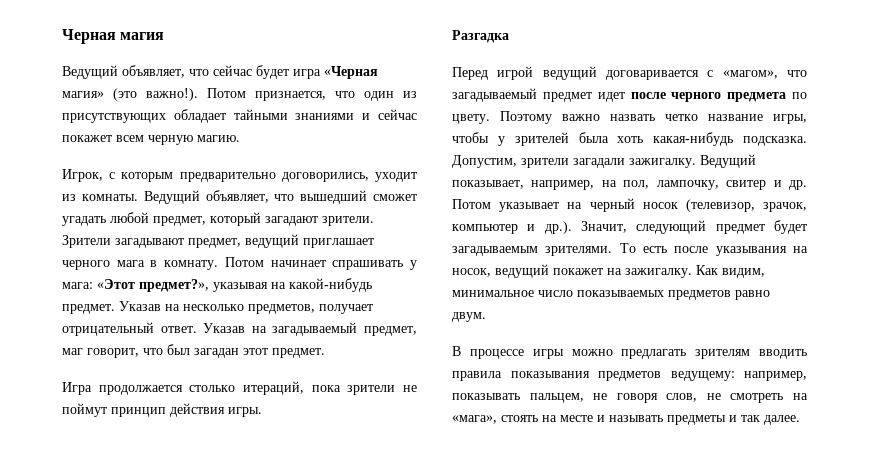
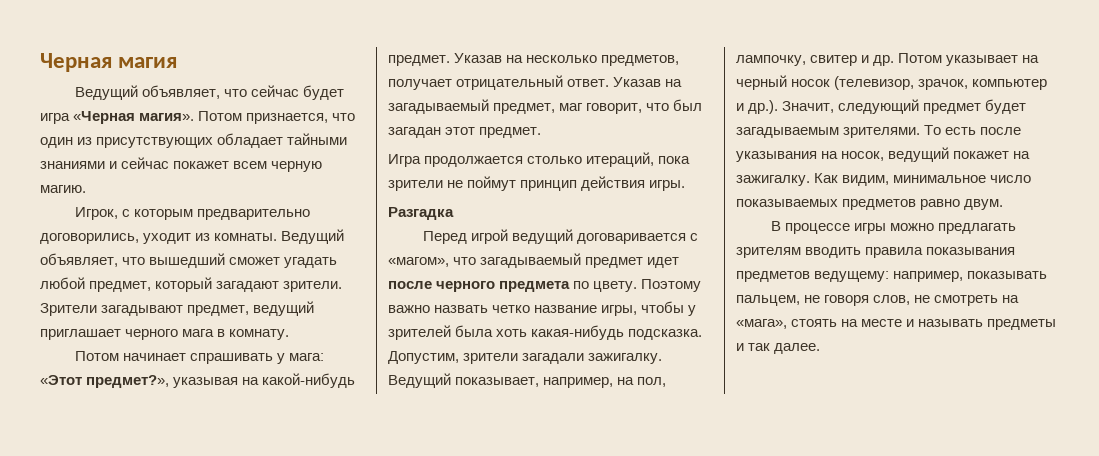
[62,88,198,101] магия» (это важно!). -> [139,113,195,121] магия».
(219, 265) none -> (290, 334) //

